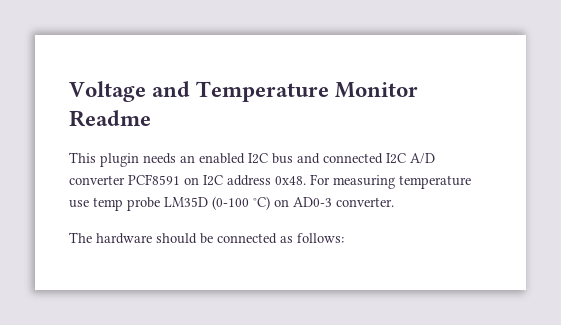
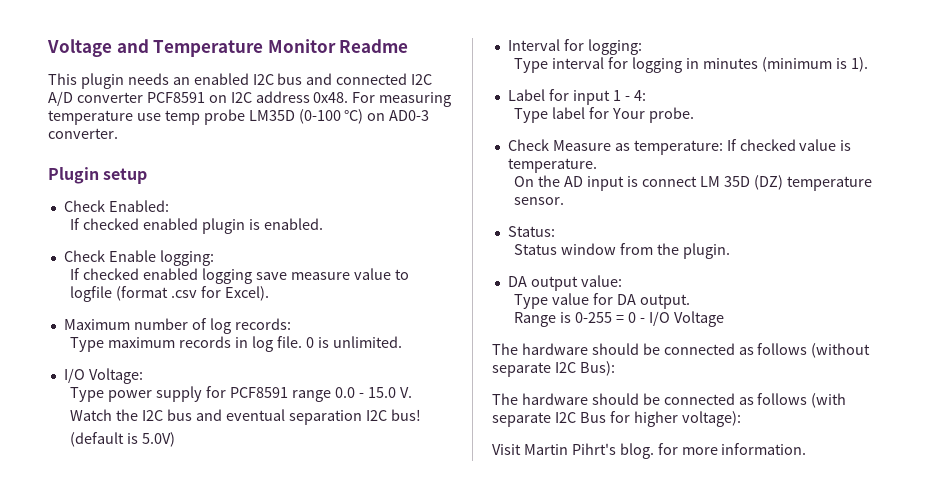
[69,232,344,244] // The hardware should be connected as follows: -> [48,167,148,184] [63,200,169,212] [70,218,323,234] [63,250,214,266] [70,268,409,284] [70,286,270,302] [63,318,291,334] [70,336,402,352] [63,368,143,384] [70,386,412,402] [70,409,421,425] [70,432,176,447] [507,39,642,55] [514,57,868,73] [507,89,646,105] [514,107,695,123] [507,139,852,155] [507,158,597,173] [514,175,872,191] [514,197,565,205] [507,226,555,237] [514,243,731,259] [507,275,622,291] [514,293,691,309] [514,311,724,327] [492,343,871,358] [492,361,615,377] [492,393,847,408] [492,411,741,427] [492,443,807,459] // Plugin setup // Check Enabled: // If checked enabled plugin is enabled. // Check Enable logging: // If checked enabled logging save measure value to logfile (format .csv for Excel). // Maximum number of log records: // Type maximum records in log file. 0 is unlimited. // I/O Voltage: // Type power supply for PCF8591 range 0.0 - 15.0 V. // Watch the I2C bus and eventual separation I2C bus! // (default is 5.0V) // Interval for logging: // Type interval for logging in minutes (minimum is 1). // Label for input 1 - 4: // Type label for Your probe. // Check Measure as temperature: If checked value is temperature. // On the AD input is connect LM 35D (DZ) temperature sensor. // Status: // Status window from the plugin. // DA output value: // Type value for DA output. // Range is 0-255 = 0 - I/O Voltage // The hardware should be connected as follows (without separate I2C Bus): // The hardware should be connected as follows (with separate I2C Bus for higher voltage): // Visit Martin Pihrt's blog. for more information.

